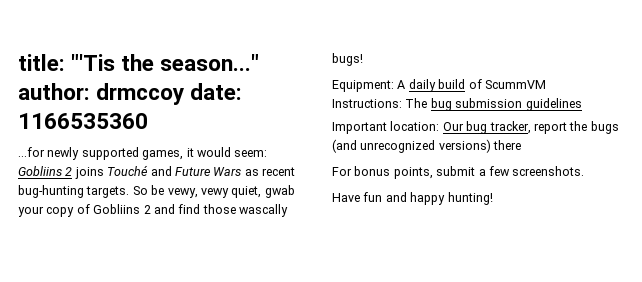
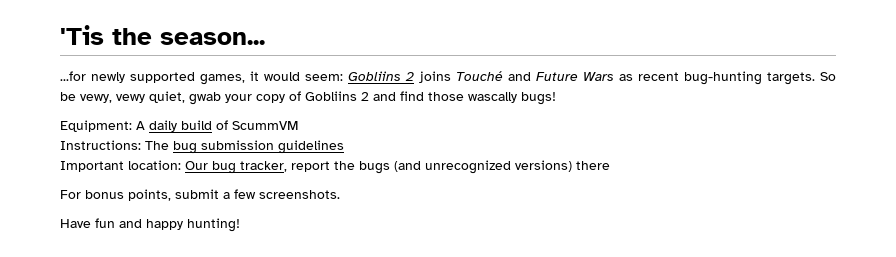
[18,54,260,71] [18,83,243,105] [18,113,148,129] title: "'Tis the season..." author: drmccoy date: 1166535360 -> [60,25,265,45] 'Tis the season...

